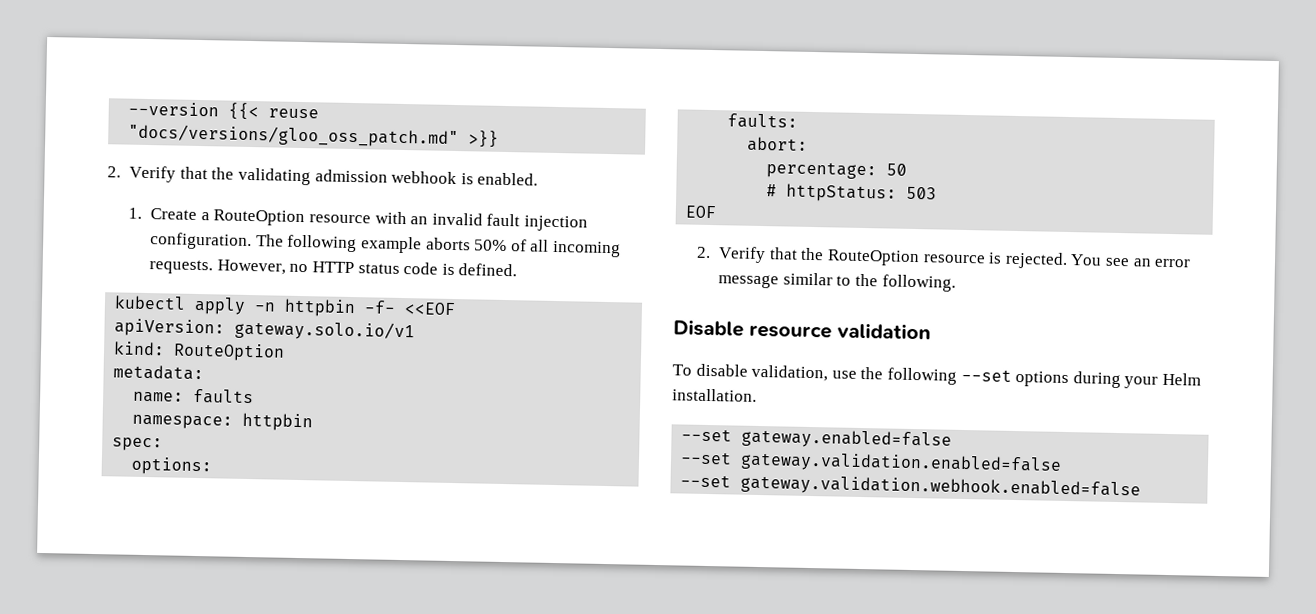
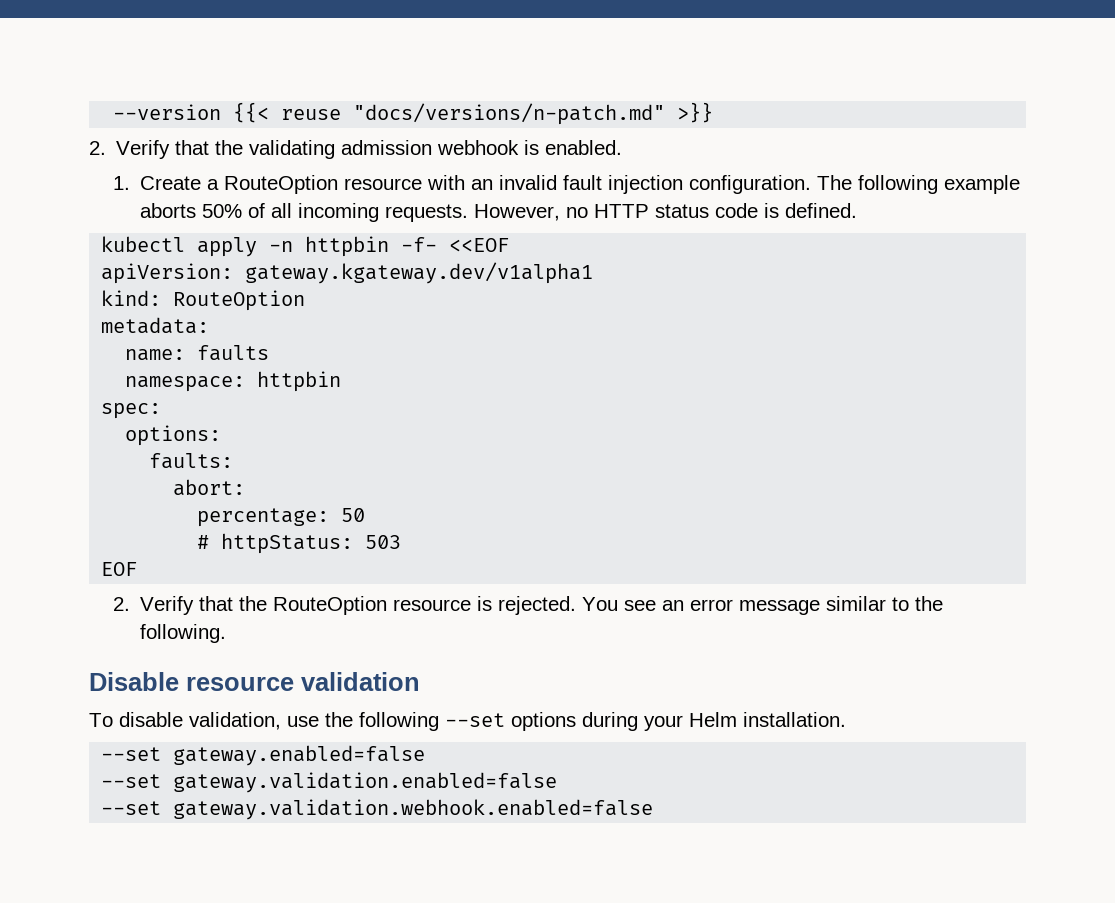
[128,123,460,149] "docs/versions/gloo_oss_patch.md" -> [353,103,666,125] "docs/versions/n-patch.md"
[234,319,416,342] gateway.solo.io/v1 -> [245,262,594,284] gateway.kgateway.dev/v1alpha1

